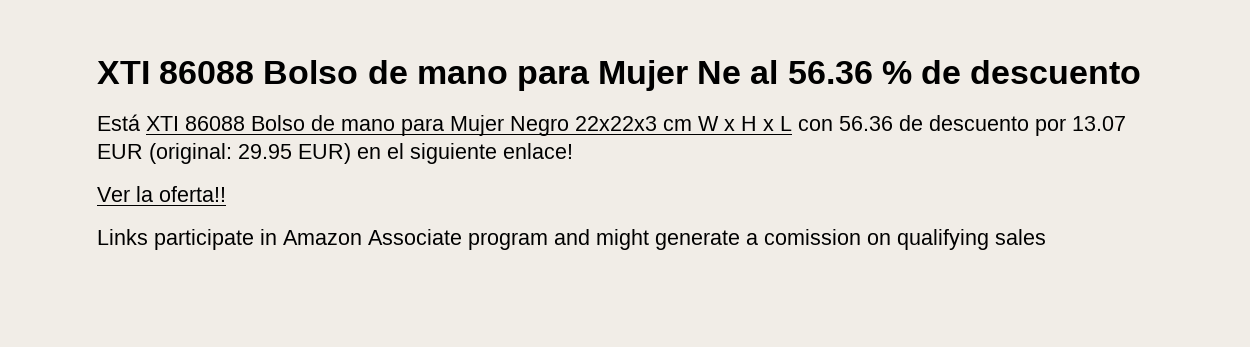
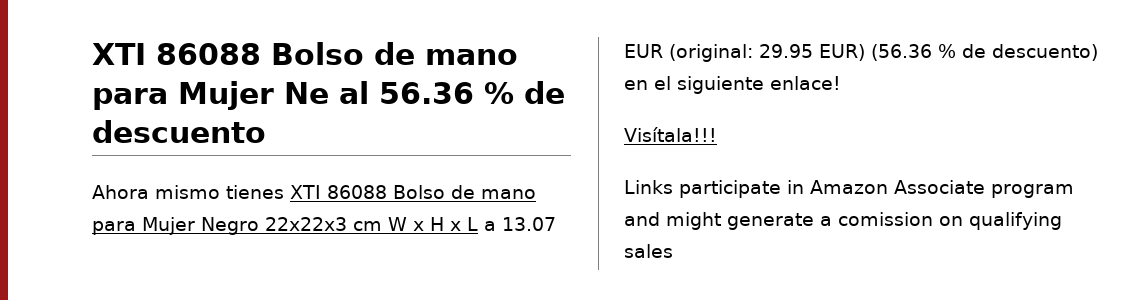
[97,114,140,131] Está -> [92,185,284,199] Ahora mismo tienes
[798,115,1066,136] con 56.36 de descuento por -> [484,221,496,231] a
(351, 153) none -> [871,44,1098,61] (56.36 % de descuento)
[97,186,226,202] Ver la oferta!! -> [624,127,717,142] Visítala!!!

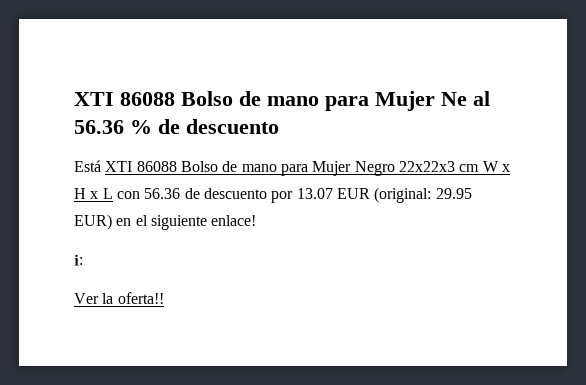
[92,185,284,199] Ahora mismo tienes -> [74,160,101,172] Está
[484,221,496,231] a -> [116,188,294,203] con 56.36 de descuento por
[871,44,1098,61] (56.36 % de descuento) -> (112, 222) none
[624,127,717,142] [624,180,1074,198] [624,212,1062,230] [624,244,673,258] Visítala!!! // Links participate in Amazon Associate program and might generate a comission on qualifying sales -> [74,254,83,266] [74,292,164,304] ℹ: // Ver la oferta!!

